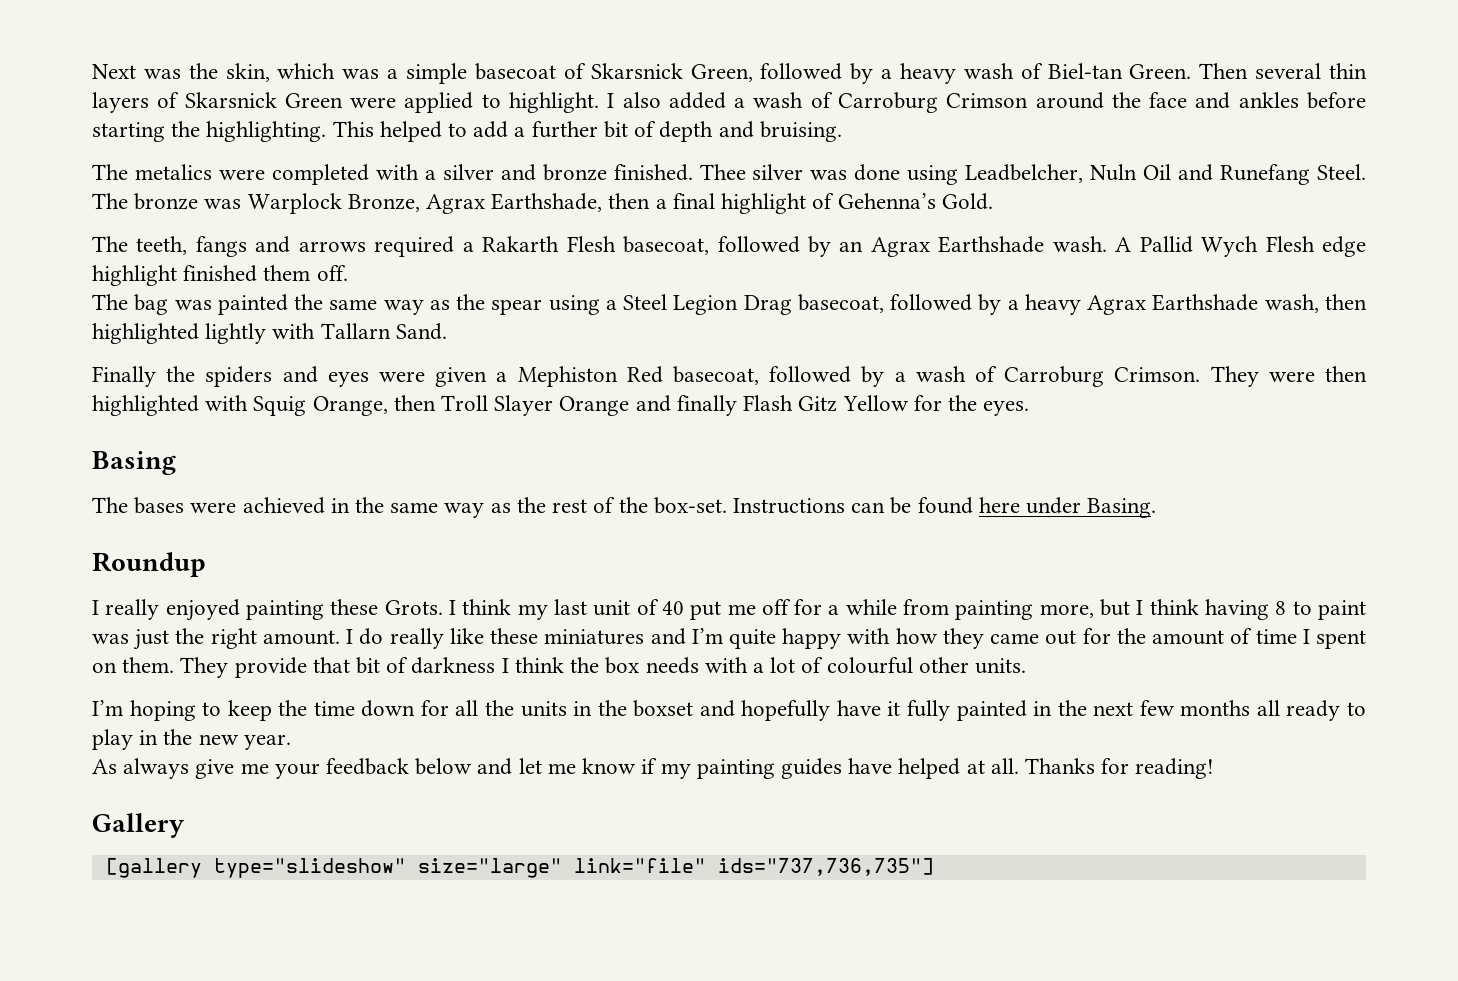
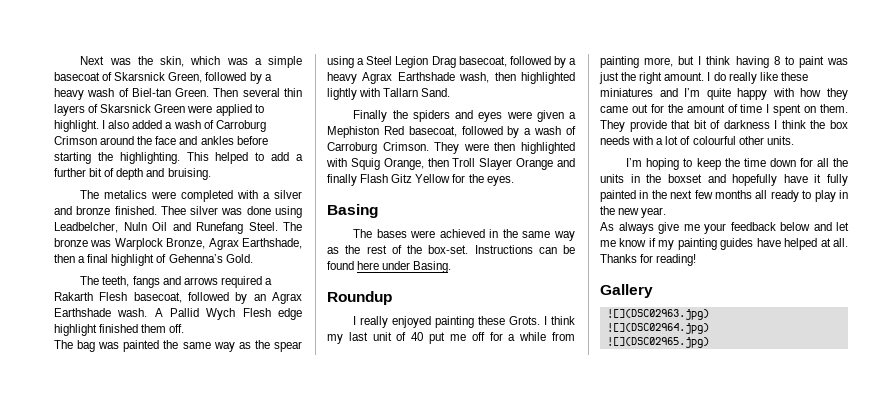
[105,858,934,878] [gallery type="slideshow" size="large" link="file" ids="737,736,735"] -> [606,309,709,320] [606,323,709,334] [606,337,709,348] ![](DSC02963.jpg) // ![](DSC02964.jpg) // ![](DSC02965.jpg)

